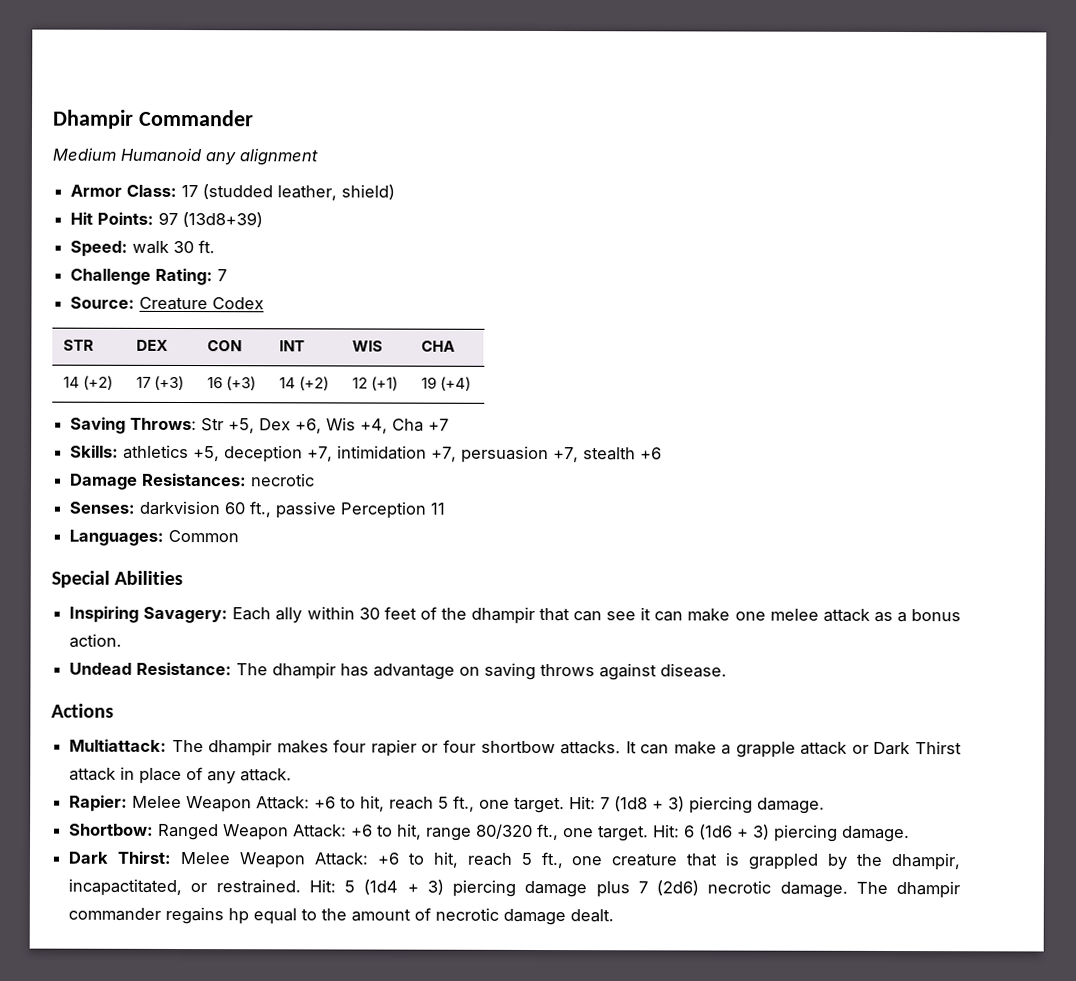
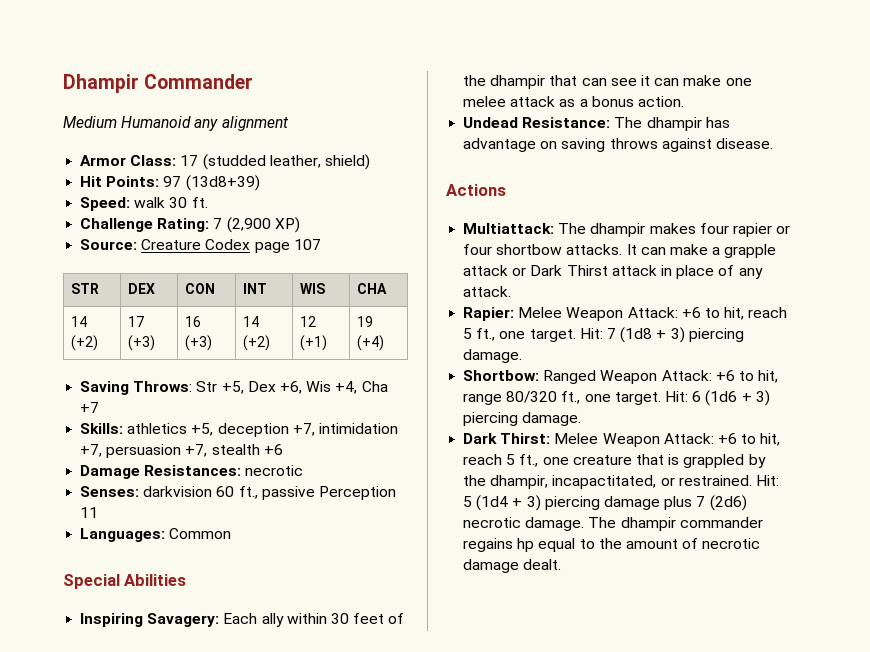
(228, 275) none -> [226,217,300,233] (2,900 XP)
(265, 303) none -> [254,239,321,253] page 107

